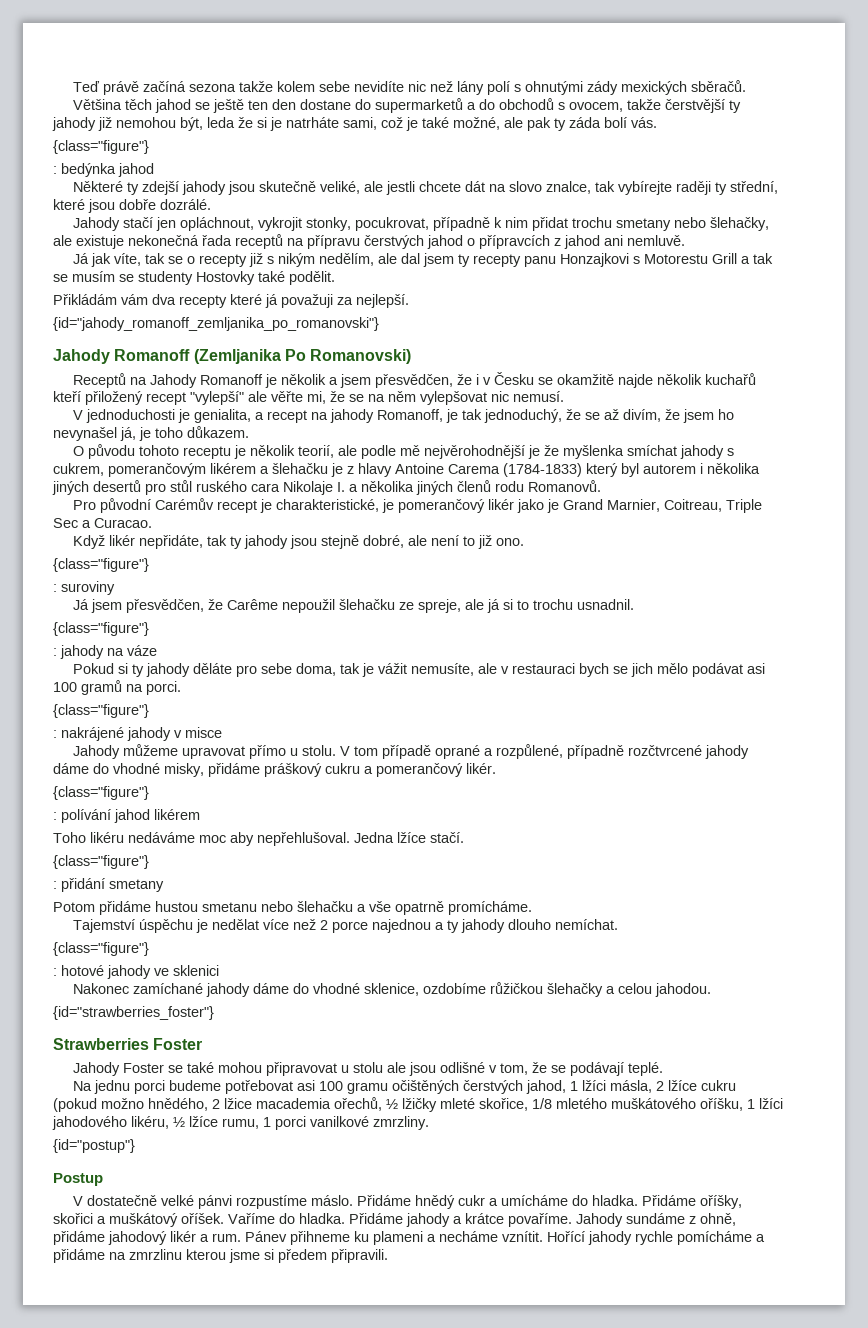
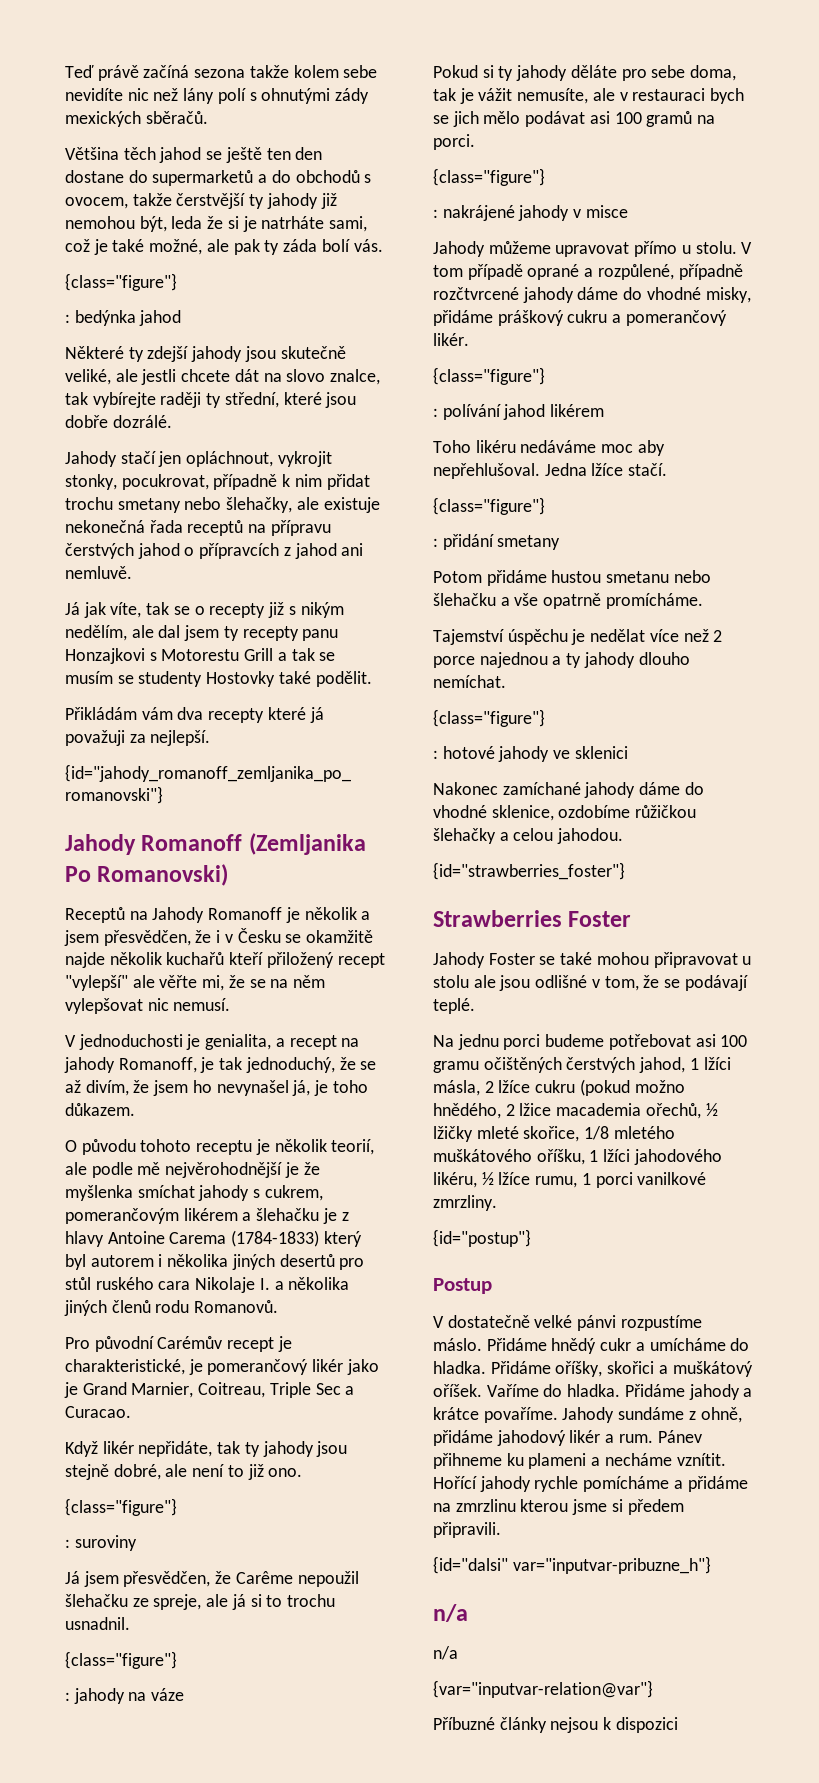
(388, 1256) none -> [433,1556,711,1574] [433,1604,468,1622] [433,1646,458,1660] [433,1680,653,1698] [433,1717,678,1733] // {id="dalsi" var="inputvar-pribuzne_h"} // n/a // n/a // {var="inputvar-relation@var"} // Příbuzné články nejsou k dispozici

